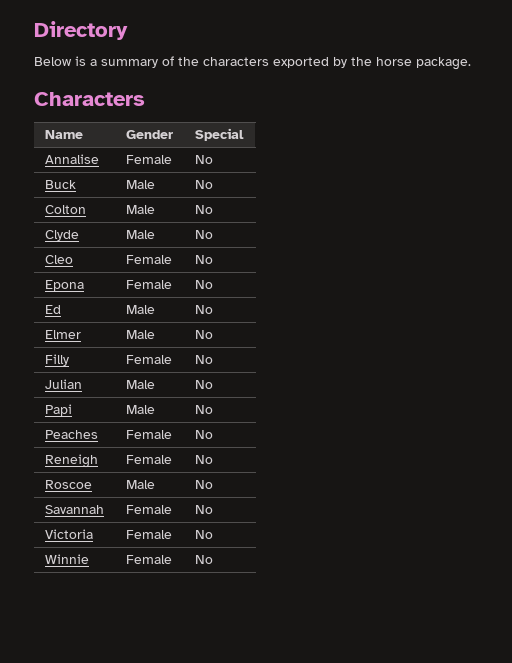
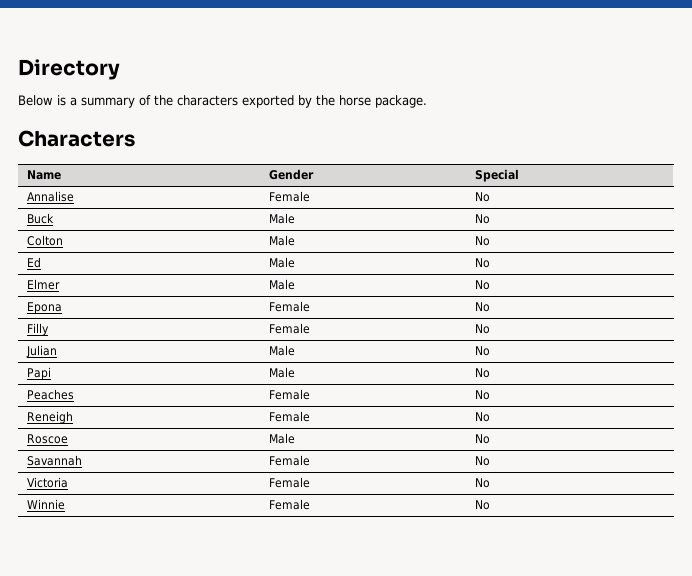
[44,230,79,241] [125,230,155,239] [194,230,213,239] [44,255,73,264] [125,255,172,264] [194,255,213,264] [44,280,84,291] [125,280,172,289] [194,280,213,289] // Clyde | Male | No // Cleo | Female | No // Epona | Female | No -> (490, 241) none
(213, 334) none -> [26,302,62,314] [268,301,310,312] [474,302,490,312] // Epona | Female | No

